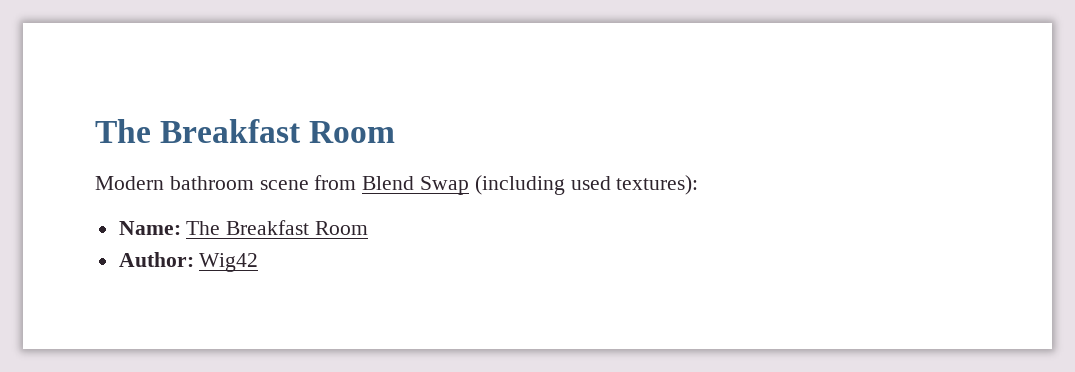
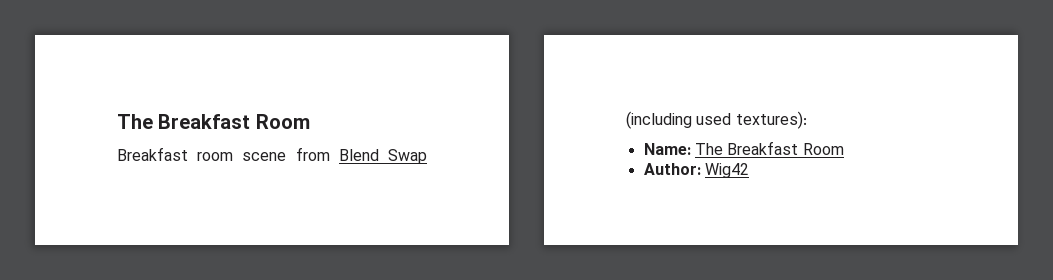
[95,119,396,143] [95,176,254,190] The Breakfast Room // Modern bathroom -> [117,114,310,129] [117,147,234,161] The Breakfast Room // Breakfast room

